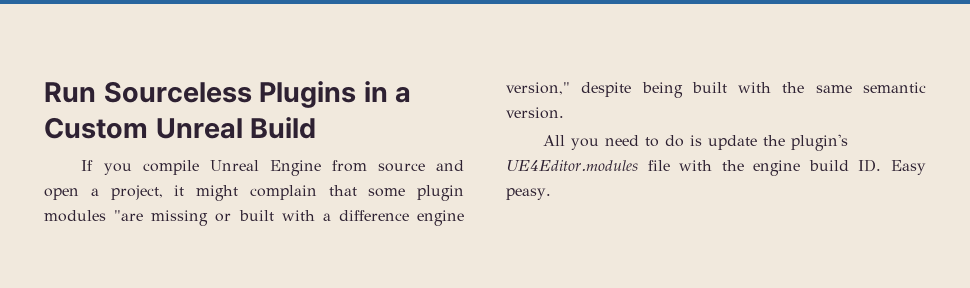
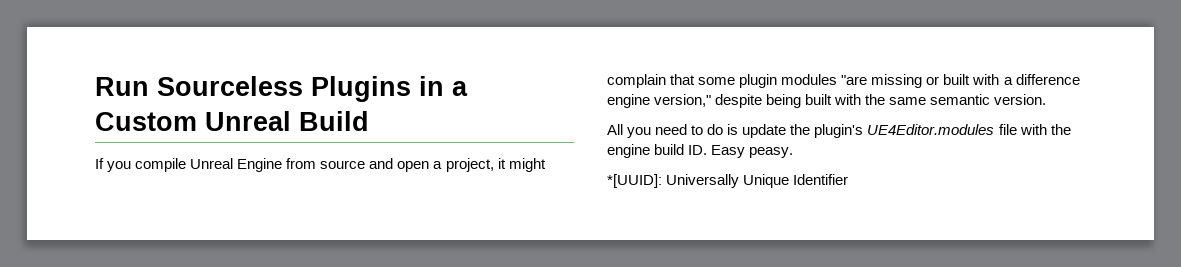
(551, 194) none -> [607,174,849,188] // *[UUID]: Universally Unique Identifier

